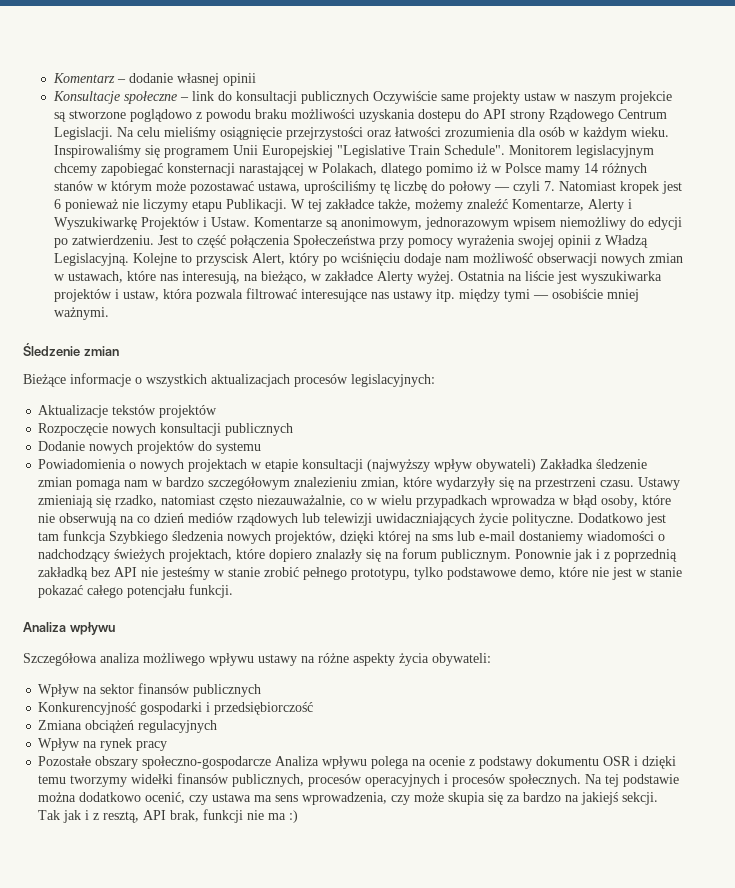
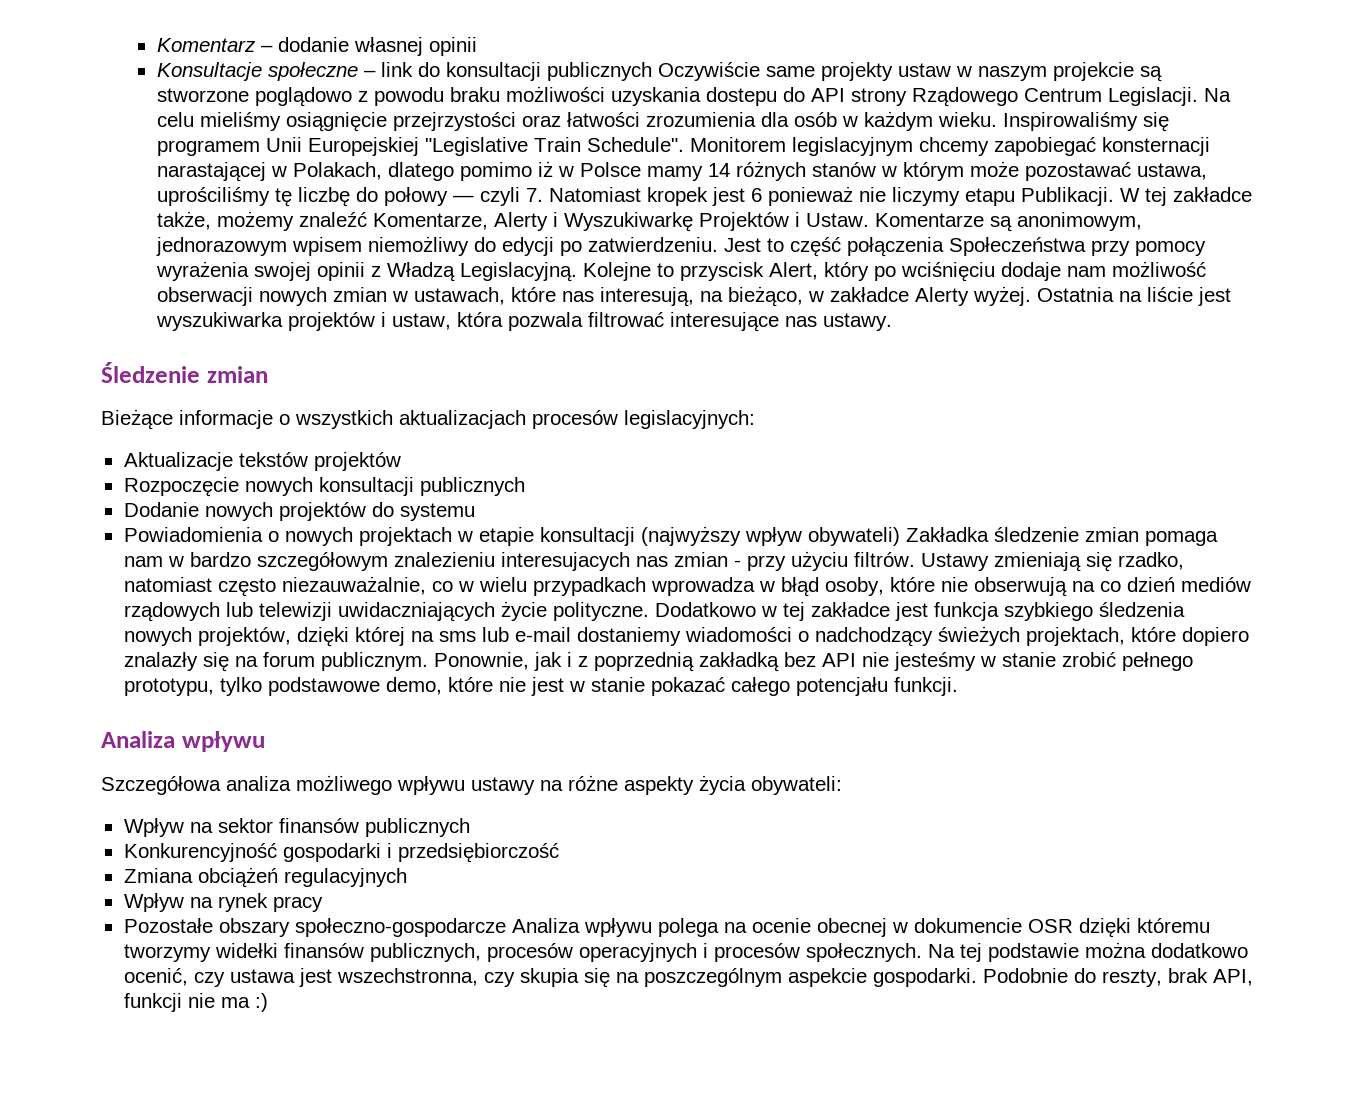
[393,289,640,302] [54,307,110,320] ustawy itp. między tymi — osobiście mniej ważnymi. -> [822,313,892,331] ustawy.
[361,477,635,490] zmian, które wydarzyły się na przestrzeni czasu. -> [500,551,915,571] interesujacych nas zmian - przy użyciu filtrów.
[646,513,667,526] [38,530,169,544] jest tam funkcja Szybkiego -> [760,602,1093,621] w tej zakładce jest funkcja szybkiego
[515,549,572,559] Ponownie -> [433,652,529,670] Ponownie,
[469,756,677,769] [38,775,67,784] z podstawy dokumentu OSR i dzięki temu -> [816,918,1210,938] obecnej w dokumencie OSR dzięki któremu
[254,792,659,805] [38,810,200,823] ma sens wprowadzenia, czy może skupia się za bardzo na jakiejś sekcji. Tak jak i z resztą, API brak, -> [298,968,1253,988] jest wszechstronna, czy skupia się na poszczególnym aspekcie gospodarki. Podobnie do reszty, brak API,

